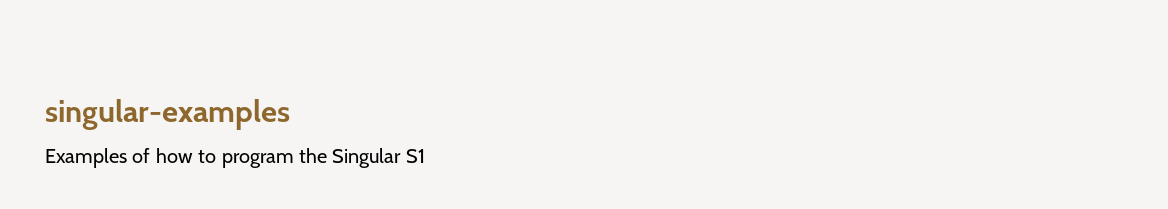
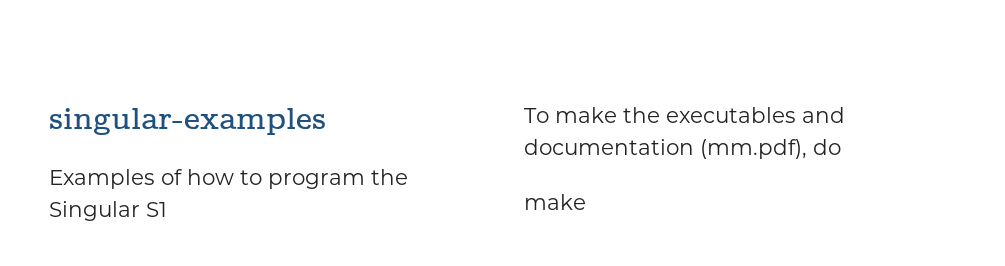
(425, 156) none -> [524,107,845,123] [524,139,841,159] [524,194,586,210] // To make the executables and documentation (mm.pdf), do // make

